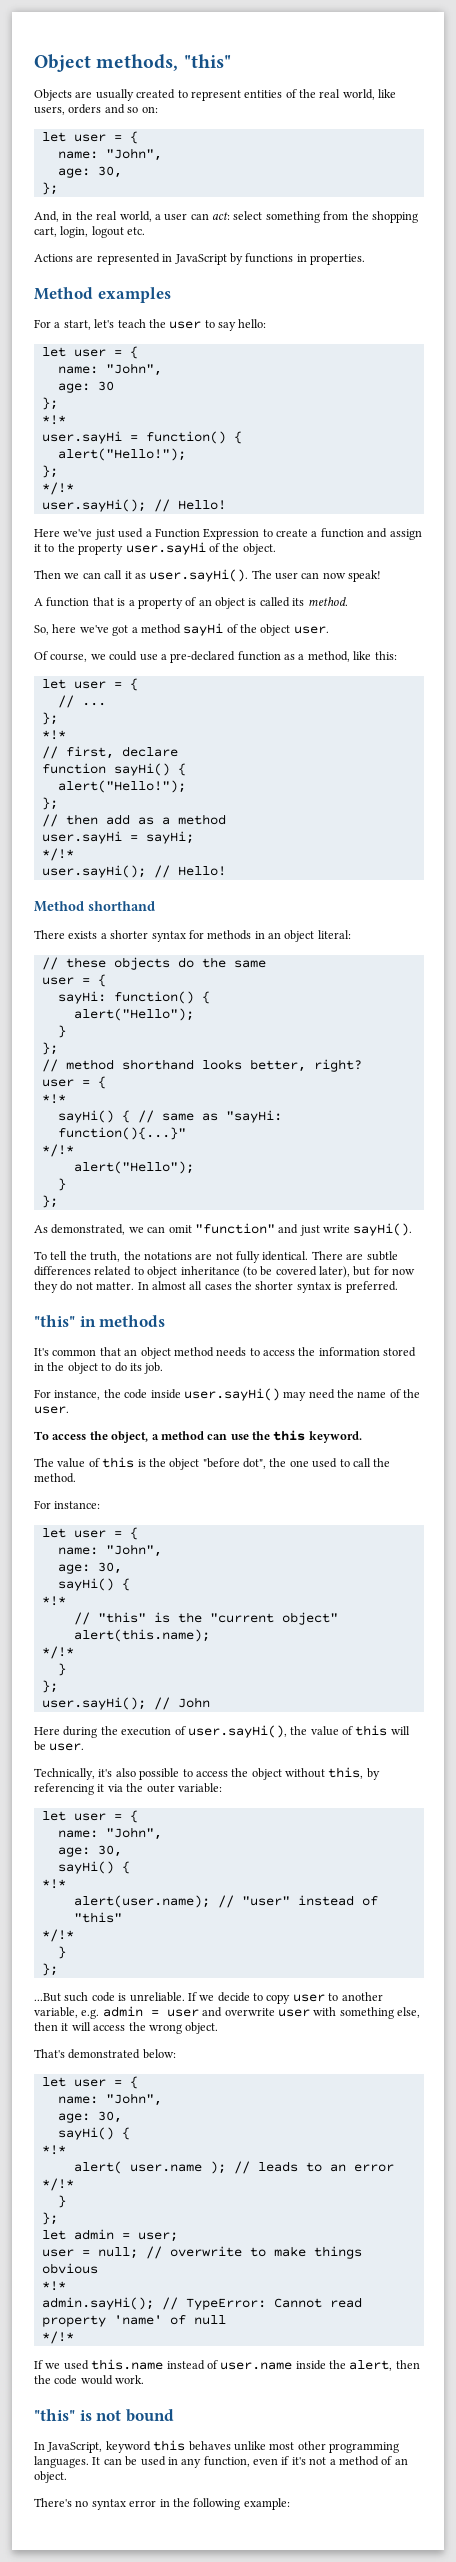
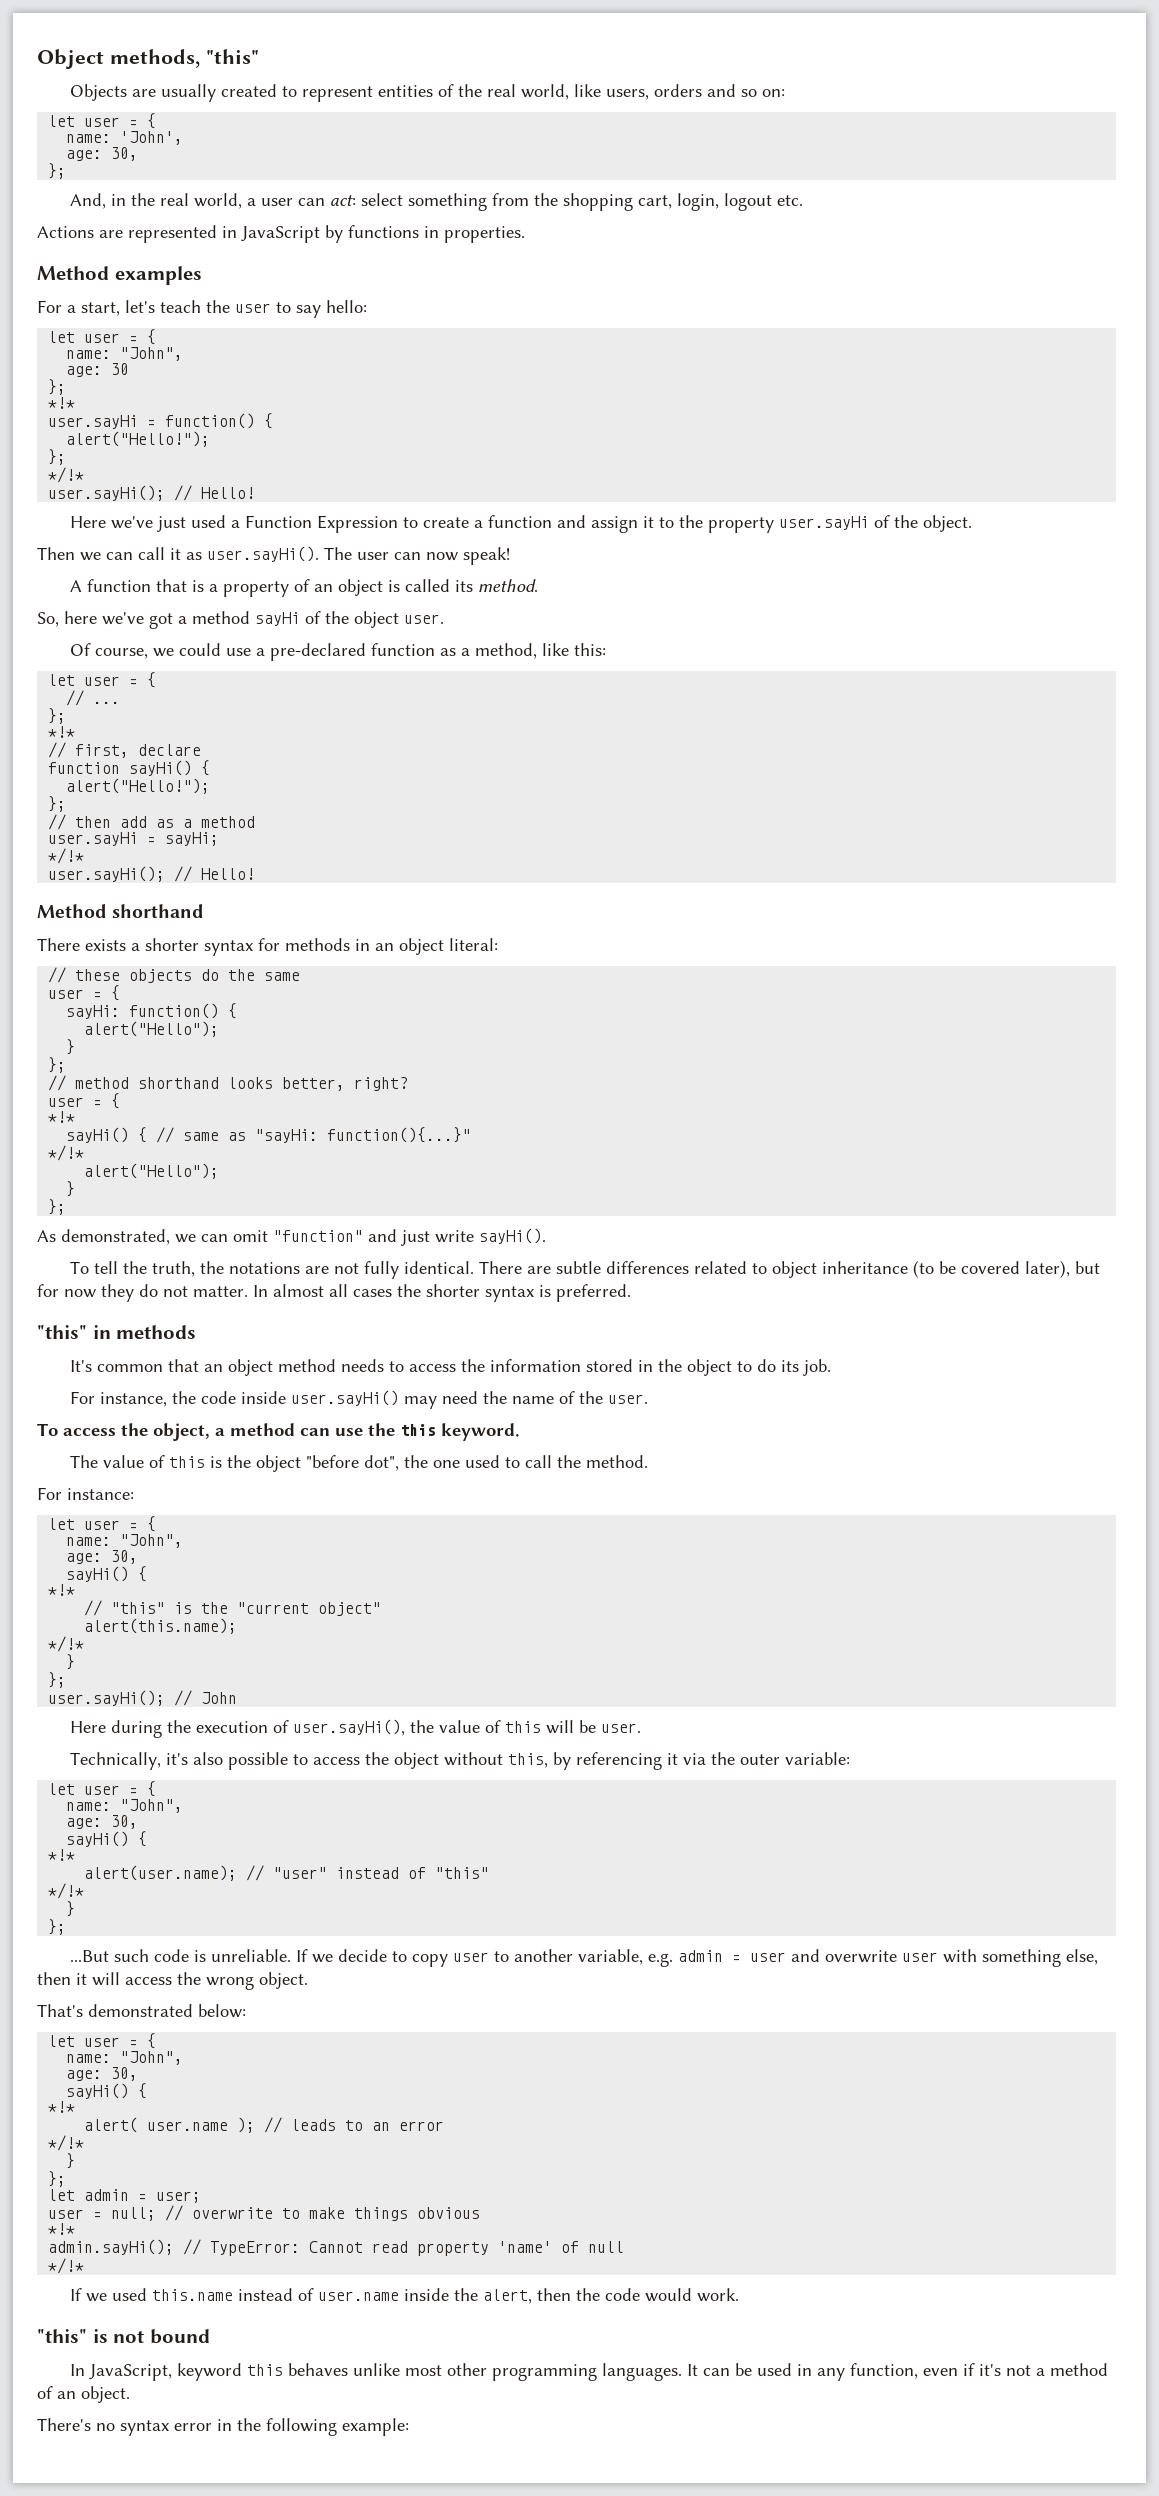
[105,148,162,161] "John", -> [120,131,184,145] 'John',

